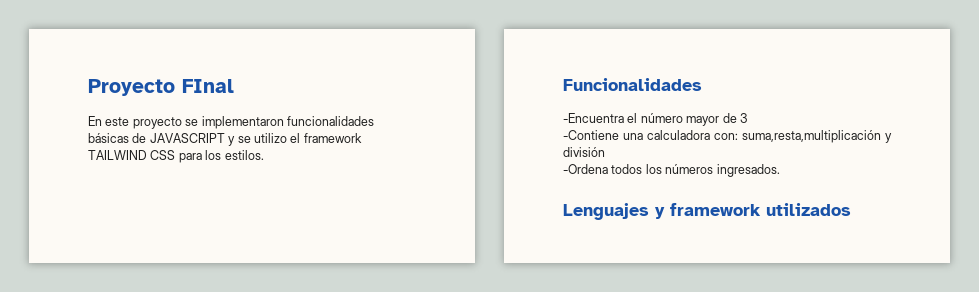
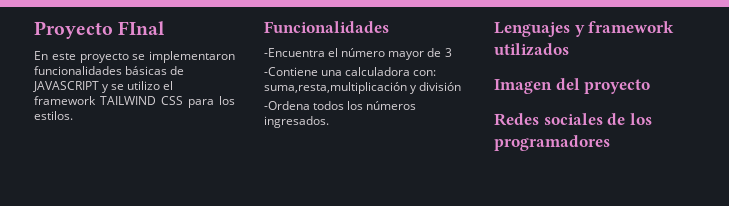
(851, 209) none -> [494,78,651,94] [494,113,652,126] [494,135,610,151] // Imagen del proyecto // Redes sociales de los programadores

